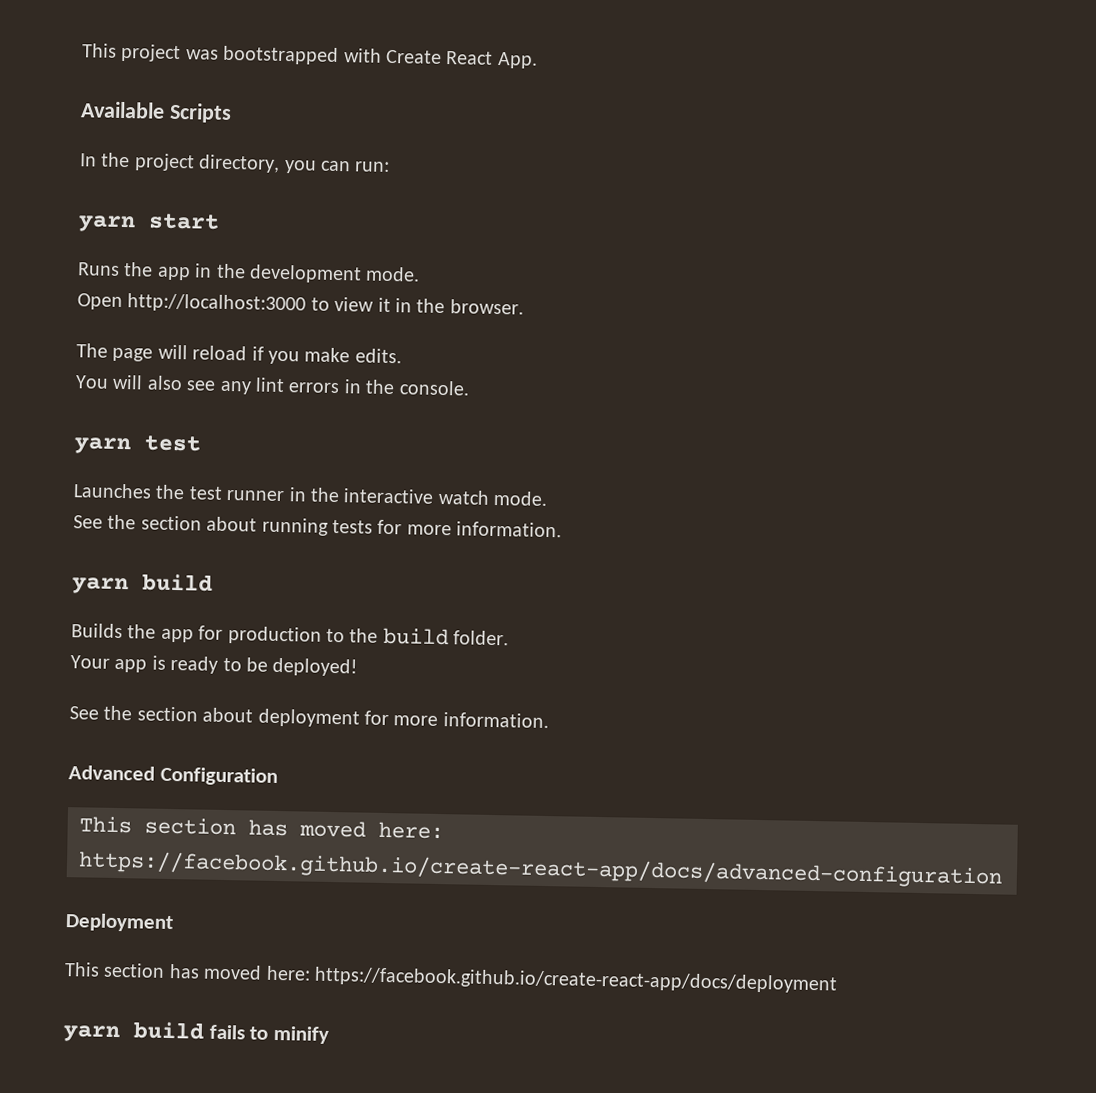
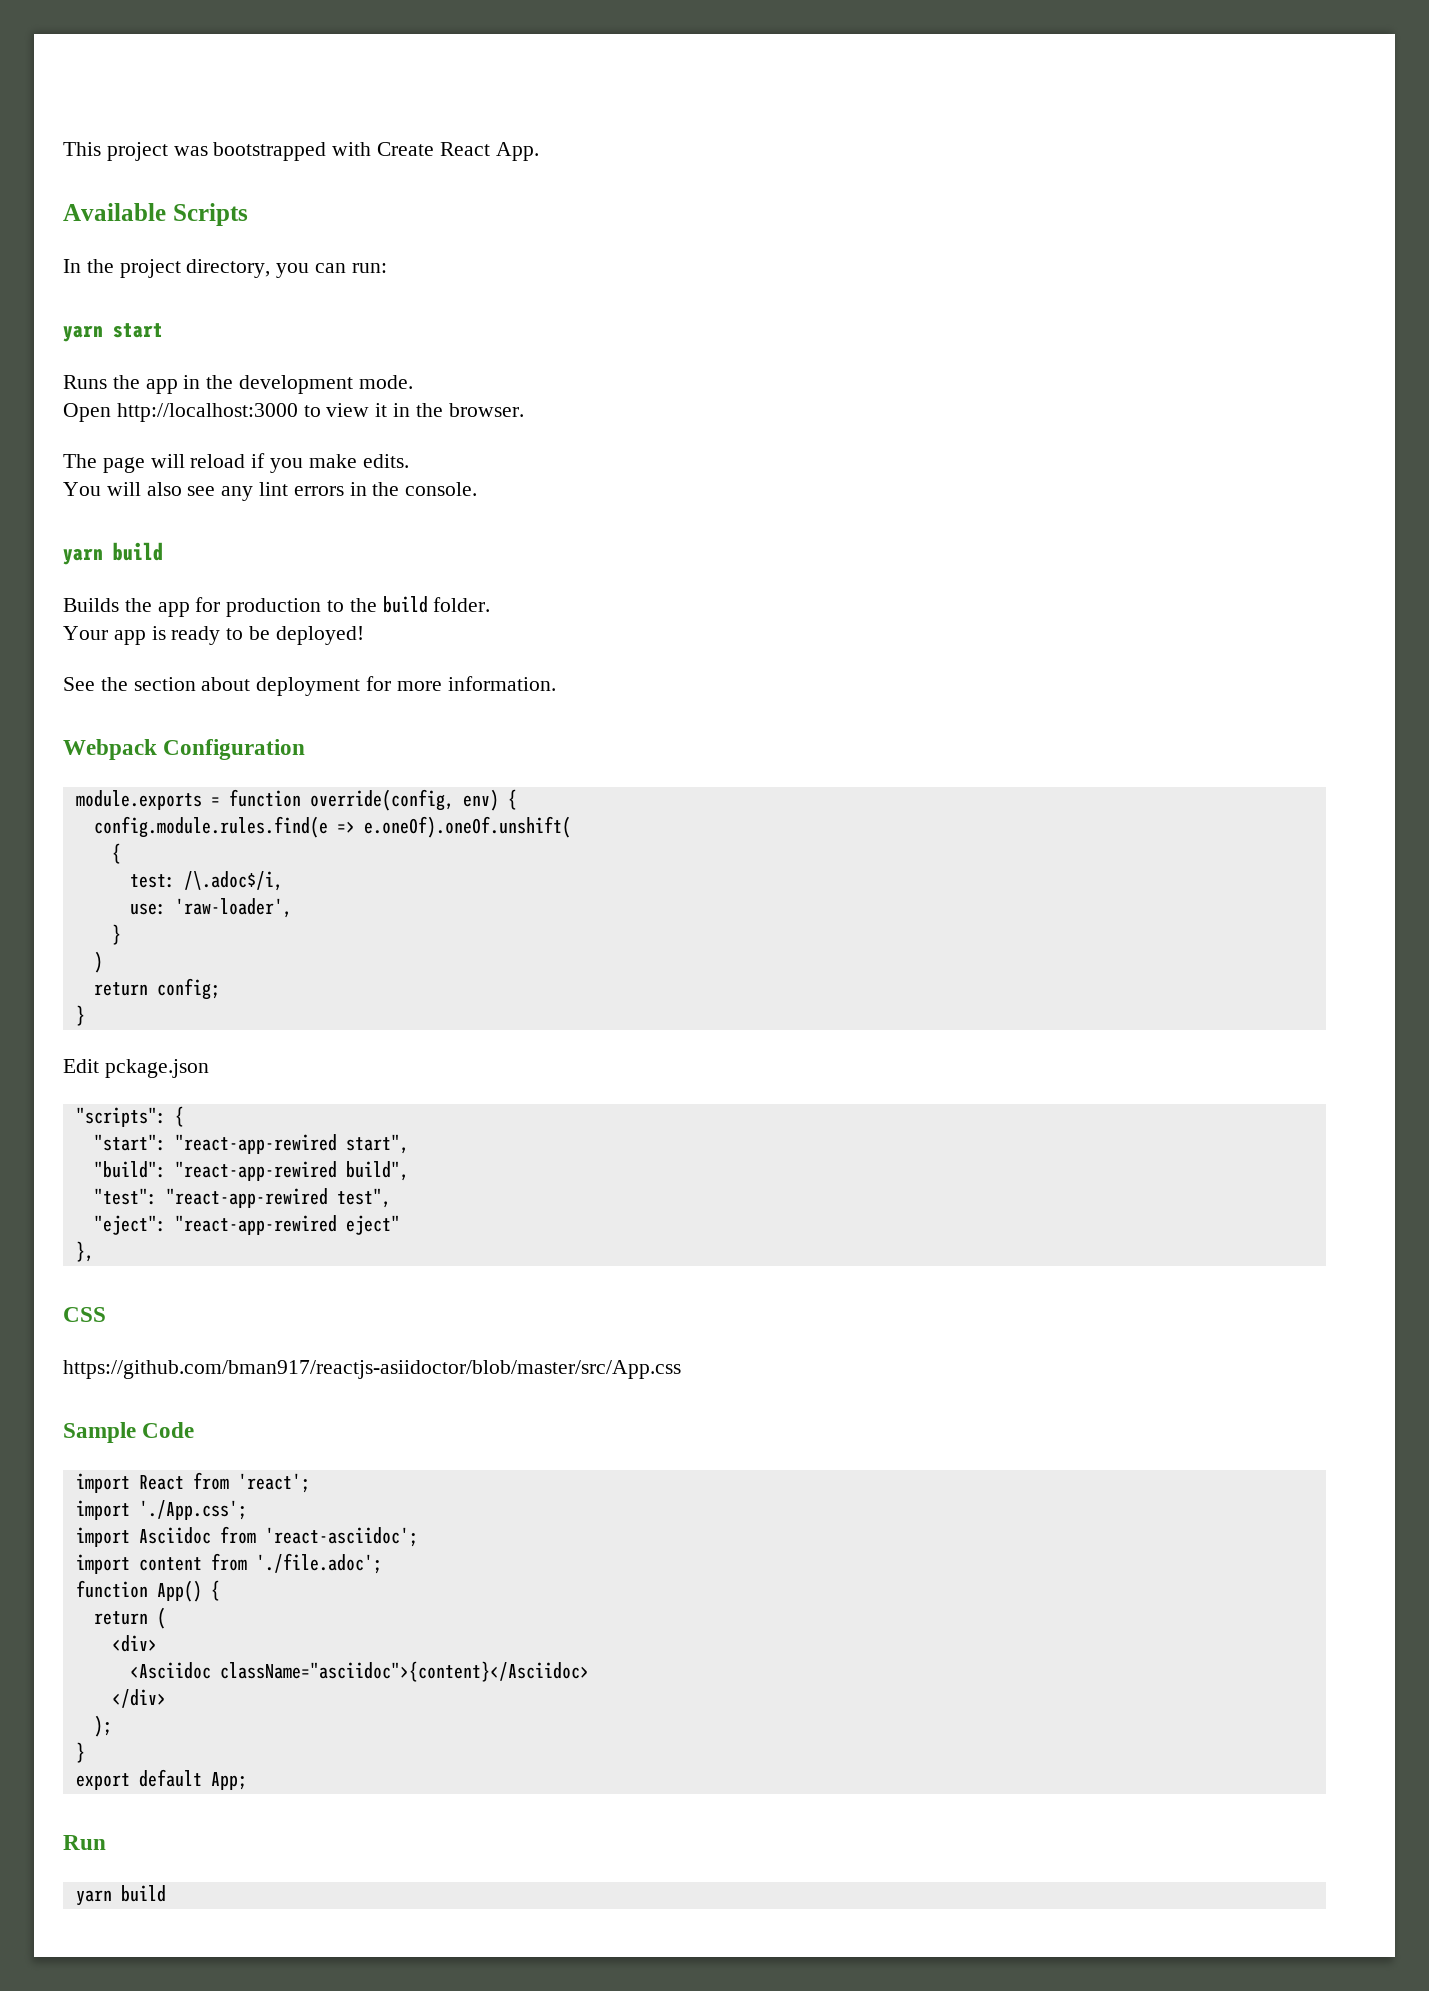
[74,435,201,455] [73,483,549,506] [73,514,563,538] // yarn test // Launches the test runner in the interactive watch mode. // See the section about running tests for more information. -> (478, 489) none
[68,765,155,781] Advanced -> [63,739,157,760] Webpack
[79,816,444,840] [78,850,1003,889] [65,913,174,933] [64,962,838,994] [63,1021,330,1045] This section has moved here: https://facebook.github.io/create-react-app/docs/advanced-configuration // Deployment // This section has moved here: https://facebook.github.io/create-react-app/docs/deployment // yarn build fails to minify -> [75,789,517,811] [93,816,571,838] [111,843,121,864] [129,871,283,891] [129,898,292,918] [111,924,121,945] [93,951,103,973] [93,978,220,1000] [75,1005,85,1026] [63,1059,209,1078] [75,1106,184,1127] [93,1134,409,1154] [93,1161,409,1181] [93,1188,391,1208] [93,1215,400,1235] [75,1241,94,1262] [63,1307,106,1322] [63,1360,681,1379] [63,1422,195,1443] [75,1472,310,1493] [75,1500,247,1520] [75,1526,418,1547] [75,1553,382,1574] [75,1580,220,1602] [93,1607,166,1629] [111,1635,157,1652] [129,1661,589,1682] [111,1689,166,1708] [93,1715,112,1737] [75,1742,85,1763] [75,1769,247,1790] [63,1835,106,1850] [75,1885,166,1906] module.exports = function override(config, env) { // config.module.rules.find(e => e.oneOf).oneOf.unshift( // { // test: /\.adoc$/i, // use: 'raw-loader', // } // ) // return config; // } // Edit pckage.json // "scripts": { // "start": "react-app-rewired start", // "build": "react-app-rewired build", // "test": "react-app-rewired test", // "eject": "react-app-rewired eject" // }, // CSS // https://github.com/bman917/reactjs-asiidoctor/blob/master/src/App.css // Sample Code // import React from 'react'; // import './App.css'; // import Asciidoc from 'react-asciidoc'; // import content from './file.adoc'; // function App() { // return ( // <div> // <Asciidoc className="asciidoc">{content}</Asciidoc> // </div> // ); // } // export default App; // Run // yarn build

